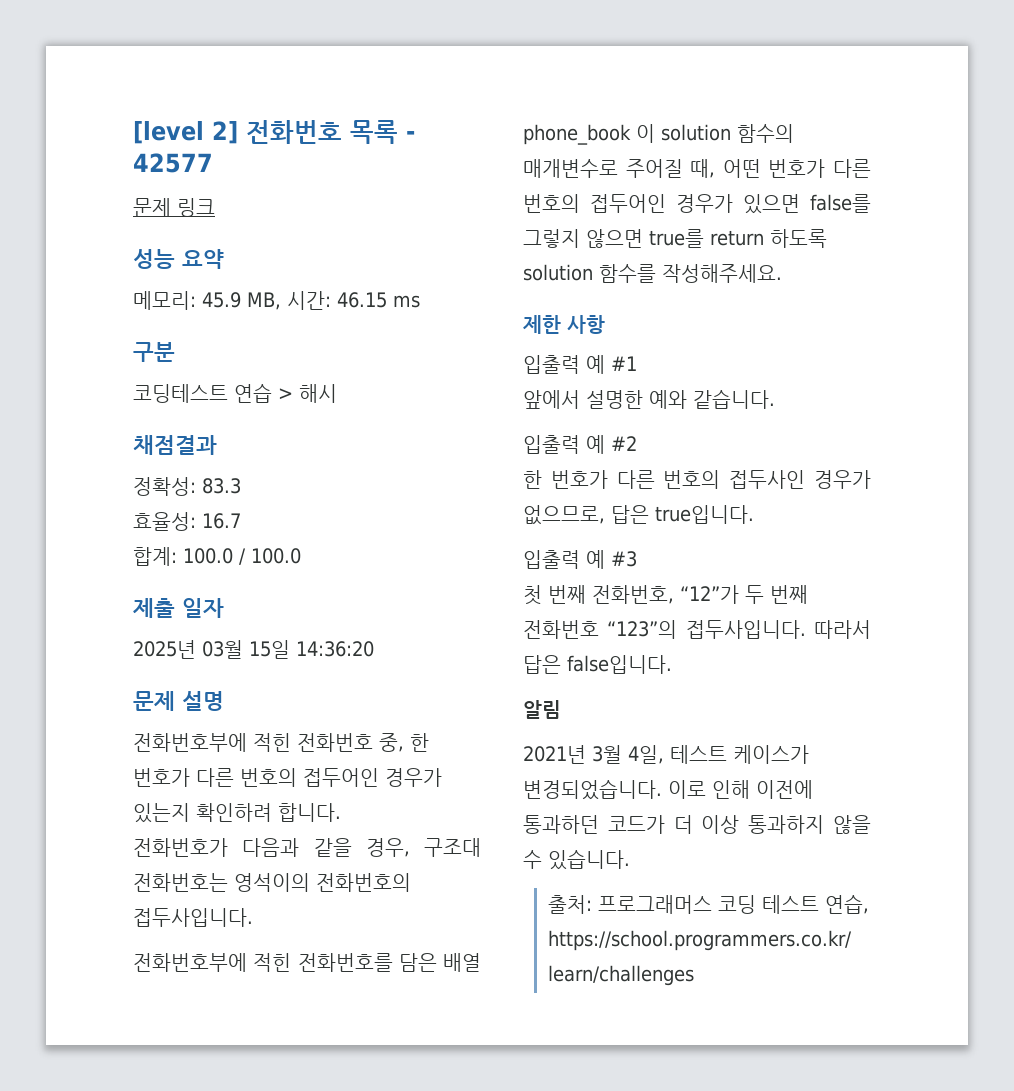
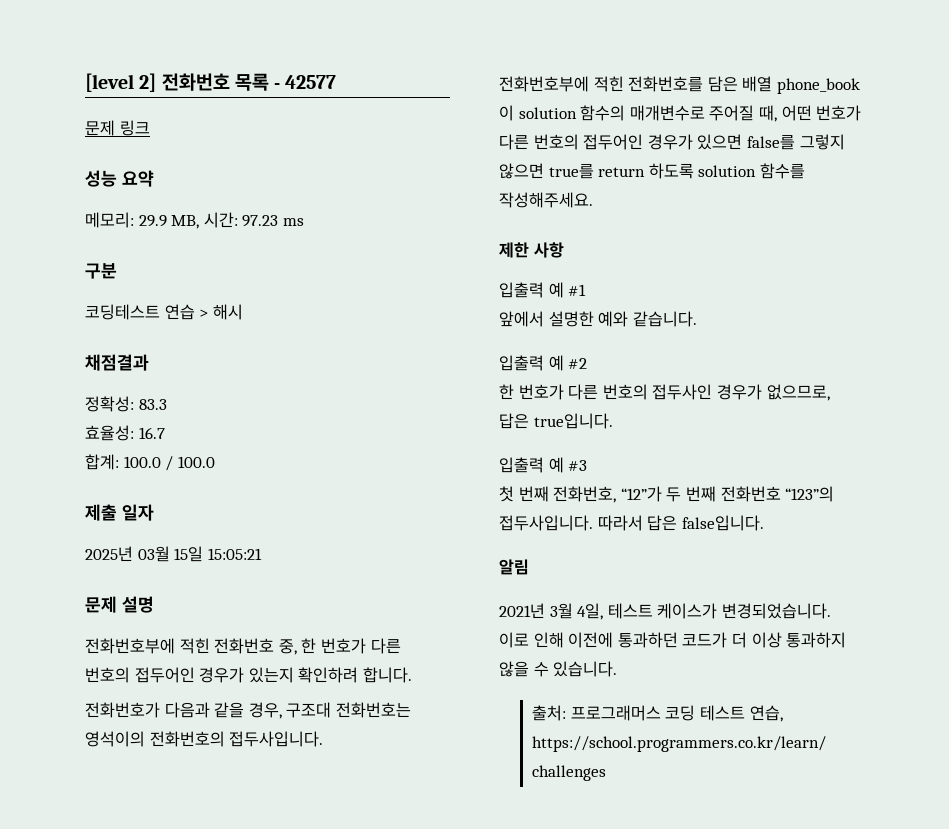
[202,292,241,308] 45.9 -> [138,215,167,227] 29.9
[337,292,387,308] 46.15 -> [242,215,279,227] 97.23
[296,641,374,657] 14:36:20 -> [207,548,262,560] 15:05:21

